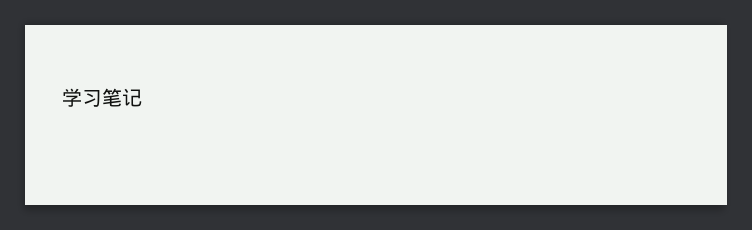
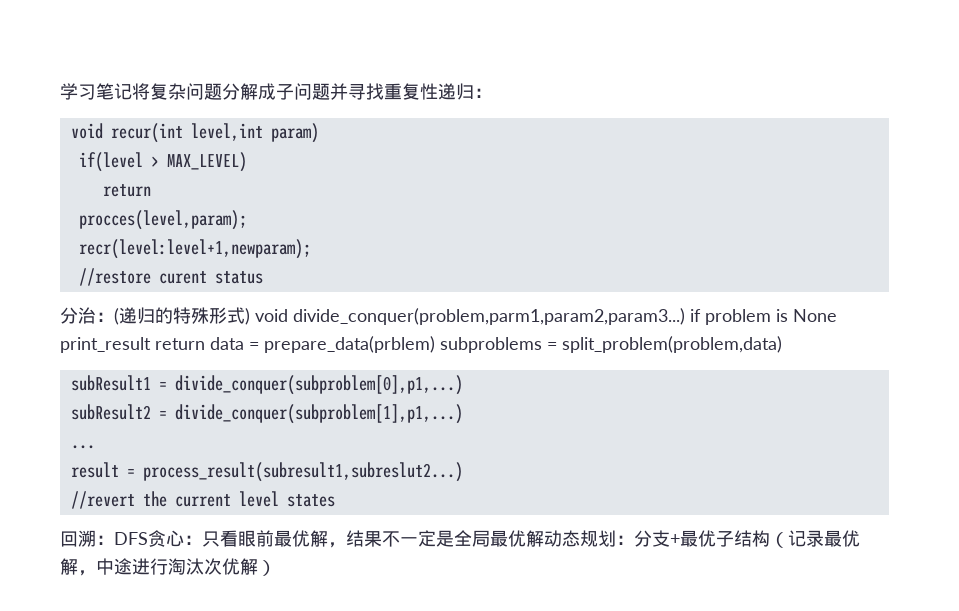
(142, 97) none -> [132,83,492,100] [70,123,319,143] [78,152,247,172] [102,184,151,197] [78,210,247,230] [78,239,311,259] [78,268,263,286] [60,307,837,325] [60,336,782,353] [70,375,463,395] [70,404,463,424] [70,445,95,449] [70,462,463,482] [70,491,335,509] [60,530,860,548] [60,558,276,576] 将复杂问题分解成子问题并寻找重复性递归： // void recur(int level,int param) // if(level > MAX_LEVEL) // return // procces(level,param); // recr(level:level+1,newparam); // //restore curent status // 分治：(递归的特殊形式) void divide_conquer(problem,parm1,param2,param3...) if problem is None print_result return data = prepare_data(prblem) subproblems = split_problem(problem,data) // subResult1 = divide_conquer(subproblem[0],p1,...) // subResult2 = divide_conquer(subproblem[1],p1,...) // ... // result = process_result(subresult1,subreslut2...) // //revert the current level states // 回溯：DFS贪心：只看眼前最优解，结果不一定是全局最优解动态规划：分支+最优子结构（记录最优解，中途进行淘汰次优解）

